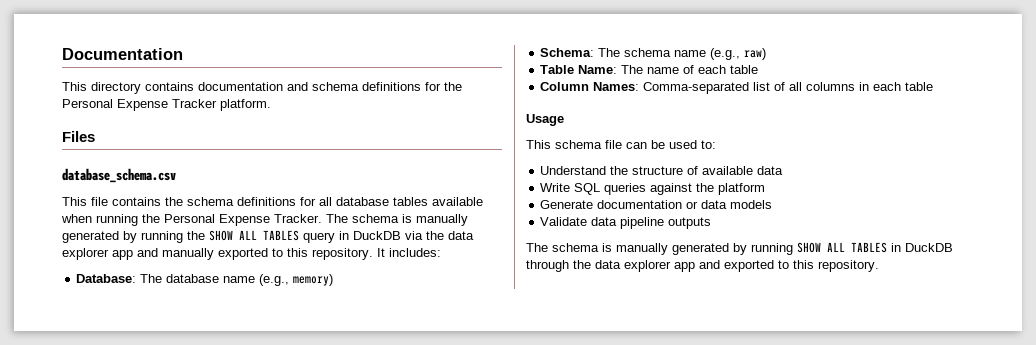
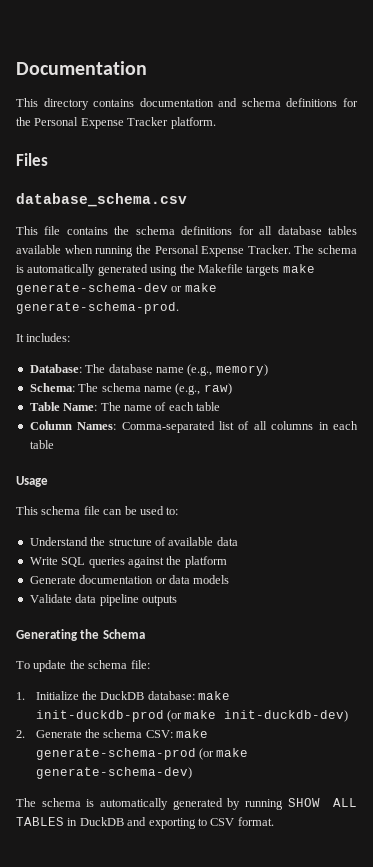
[416,214,468,226] [62,230,474,243] [62,248,373,260] manually generated by running the SHOW ALL TABLES query in DuckDB via the data explorer app and manually exported to this repository. -> [27,264,315,276] [16,283,217,295] [16,302,179,314] automatically generated using the Makefile targets make generate-schema-dev or make generate-schema-prod. //
[526,243,668,255] // The schema is manually -> [16,629,145,641] [16,660,150,672] [16,691,231,700] [35,710,349,722] [16,729,209,738] [35,748,249,760] [35,767,192,779] [16,798,168,810] // Generating the Schema // To update the schema file: // 1. Initialize the DuckDB database: make init-duckdb-prod (or make init-duckdb-dev) // 2. Generate the schema CSV: make generate-schema-prod (or make generate-schema-dev) // The schema is automatically
[526,260,879,272] through the data explorer app and exported to this repository. -> [127,817,274,829] and exporting to CSV format.

